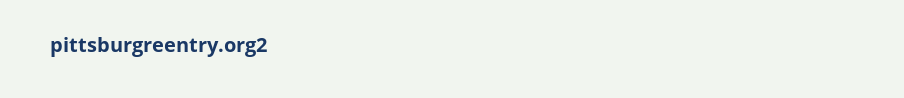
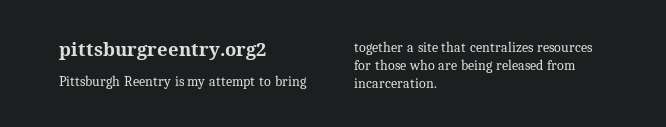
(267, 47) none -> [59,75,307,89] [354,41,593,55] [354,59,576,73] [354,78,437,88] // Pittsburgh Reentry is my attempt to bring together a site that centralizes resources for those who are being released from incarceration.

